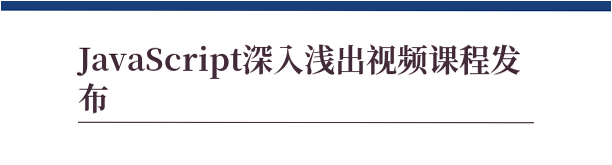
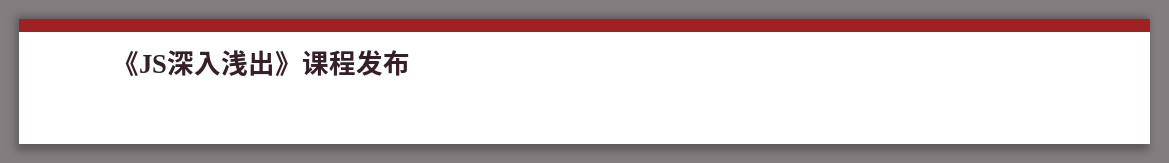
[76,45,244,79] JavaScript -> [112,50,167,76] 《JS
[366,44,431,78] 视频 -> [275,50,302,76] 》

